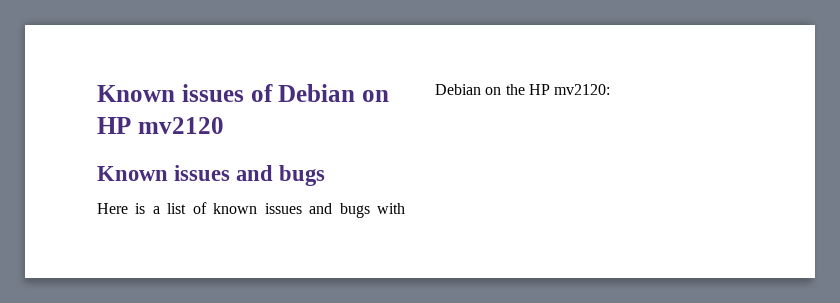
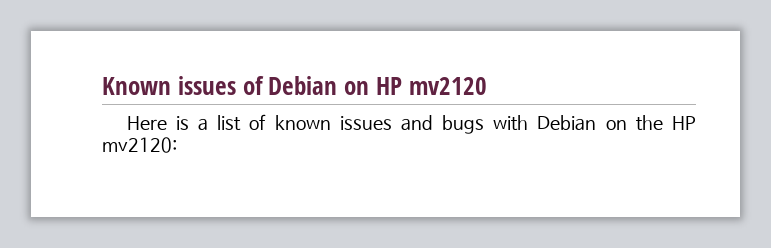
[97,165,326,186] // Known issues and bugs -> (487, 86) none

